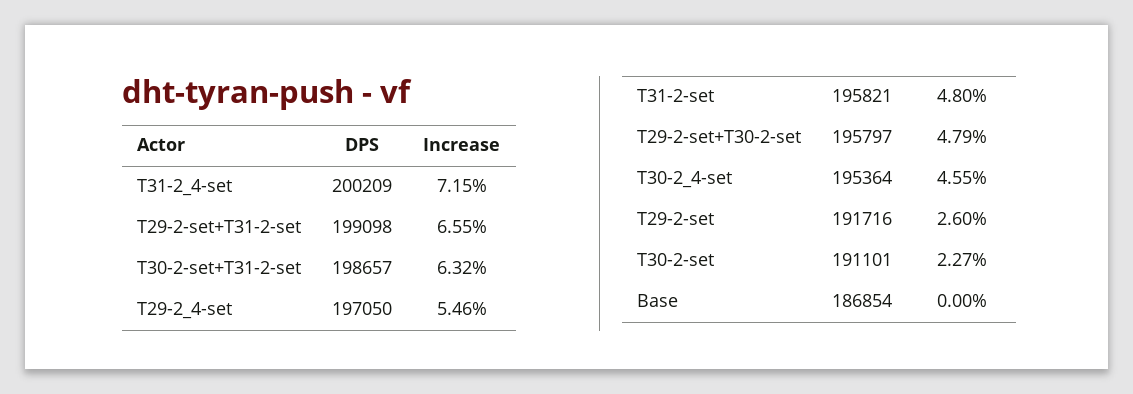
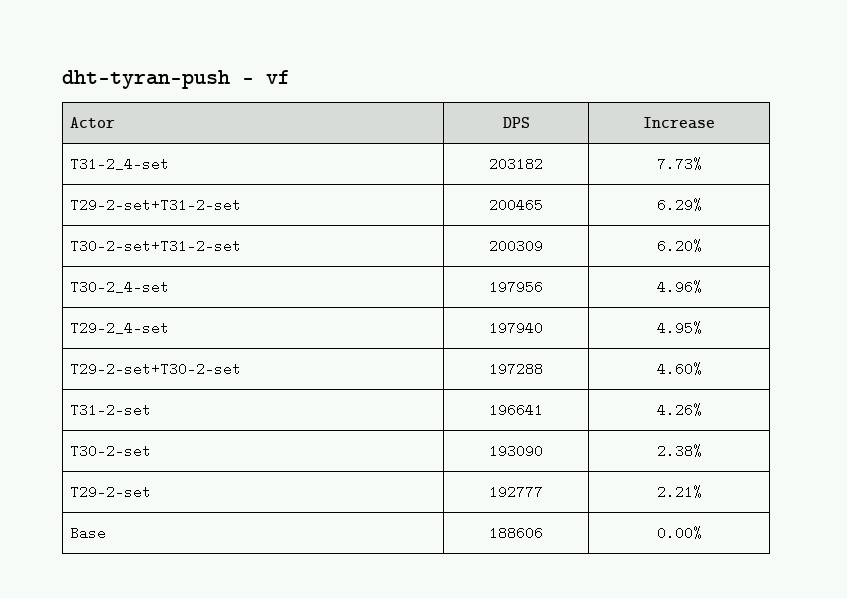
[332,179,392,192] [436,179,487,192] 200209 | 7.15% -> [489,157,543,171] [656,157,702,171] 203182 | 7.73%
[332,220,392,233] [436,220,487,233] 199098 | 6.55% -> [489,198,543,212] [656,198,702,212] 200465 | 6.29%
[332,261,392,274] [436,261,487,274] [136,302,232,319] [332,302,392,315] [436,302,487,315] [636,89,714,102] [832,89,892,102] [936,89,987,102] [636,130,801,143] [832,130,892,143] [936,130,987,143] [636,171,732,188] [832,171,892,184] [936,171,987,184] [636,212,714,225] [832,212,892,225] [936,212,987,225] [636,253,714,266] [832,253,892,266] [936,253,987,266] 198657 | 6.32% // T29-2_4-set | 197050 | 5.46% // T31-2-set | 195821 | 4.80% // T29-2-set+T30-2-set | 195797 | 4.79% // T30-2_4-set | 195364 | 4.55% // T29-2-set | 191716 | 2.60% // T30-2-set | 191101 | 2.27% -> [489,239,543,253] [656,239,702,253] [70,280,170,294] [489,280,543,294] [656,280,702,294] [70,321,170,335] [489,321,543,335] [656,321,702,335] [70,362,242,376] [489,362,543,376] [656,362,702,376] [70,403,152,417] [489,403,543,417] [656,403,702,417] [70,444,152,458] [489,444,543,458] [656,444,702,458] [70,485,152,499] [489,485,543,499] [656,485,702,499] 200309 | 6.20% // T30-2_4-set | 197956 | 4.96% // T29-2_4-set | 197940 | 4.95% // T29-2-set+T30-2-set | 197288 | 4.60% // T31-2-set | 196641 | 4.26% // T30-2-set | 193090 | 2.38% // T29-2-set | 192777 | 2.21%
[832,294,892,307] 186854 -> [489,526,543,540] 188606

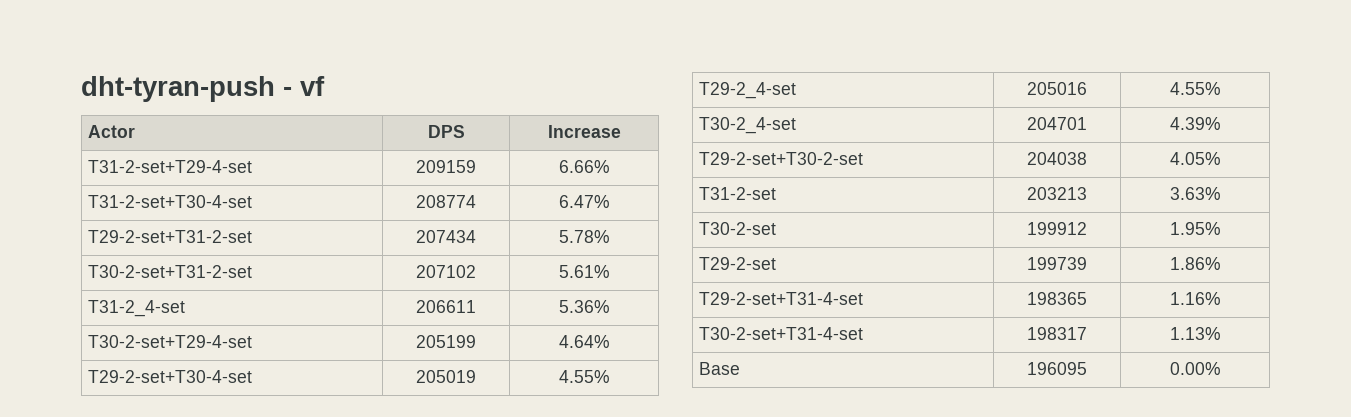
[70,157,170,171] [489,157,543,171] [656,157,702,171] T31-2_4-set | 203182 | 7.73% -> [88,160,253,173] [416,160,476,173] [558,160,610,173] [88,195,253,208] [416,195,476,208] [558,195,610,208] T31-2-set+T29-4-set | 209159 | 6.66% // T31-2-set+T30-4-set | 208774 | 6.47%
[489,198,543,212] [656,198,702,212] 200465 | 6.29% -> [416,230,476,243] [558,230,610,243] 207434 | 5.78%
[489,239,543,253] [656,239,702,253] [70,280,170,294] [489,280,543,294] [656,280,702,294] [70,321,170,335] [489,321,543,335] [656,321,702,335] 200309 | 6.20% // T30-2_4-set | 197956 | 4.96% // T29-2_4-set | 197940 | 4.95% -> [416,265,476,278] [558,265,610,278] [88,300,186,317] [416,300,476,313] [558,300,610,313] [88,335,253,348] [416,335,476,348] [558,335,610,348] [88,370,253,383] [416,370,476,383] [558,370,610,383] [699,82,797,99] [1027,82,1087,95] [1169,82,1221,95] [699,117,797,134] [1027,117,1087,130] [1169,117,1221,130] 207102 | 5.61% // T31-2_4-set | 206611 | 5.36% // T30-2-set+T29-4-set | 205199 | 4.64% // T29-2-set+T30-4-set | 205019 | 4.55% // T29-2_4-set | 205016 | 4.55% // T30-2_4-set | 204701 | 4.39%
[489,362,543,376] [656,362,702,376] 197288 | 4.60% -> [1027,152,1087,165] [1169,152,1221,165] 204038 | 4.05%
[489,403,543,417] [656,403,702,417] 196641 | 4.26% -> [1027,187,1087,200] [1169,187,1221,200] 203213 | 3.63%
[489,444,543,458] [656,444,702,458] 193090 | 2.38% -> [1027,222,1087,235] [1169,222,1221,235] 199912 | 1.95%
[489,485,543,499] [656,485,702,499] 192777 | 2.21% -> [1027,257,1087,270] [1169,257,1221,270] [699,292,864,305] [1027,292,1087,305] [1169,292,1221,305] [699,327,864,340] [1027,327,1087,340] [1169,327,1221,340] 199739 | 1.86% // T29-2-set+T31-4-set | 198365 | 1.16% // T30-2-set+T31-4-set | 198317 | 1.13%
[489,526,543,540] 188606 -> [1027,362,1087,375] 196095

